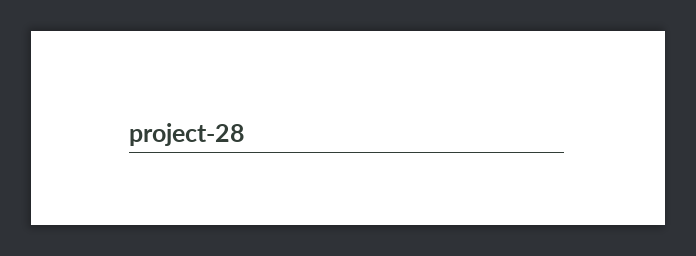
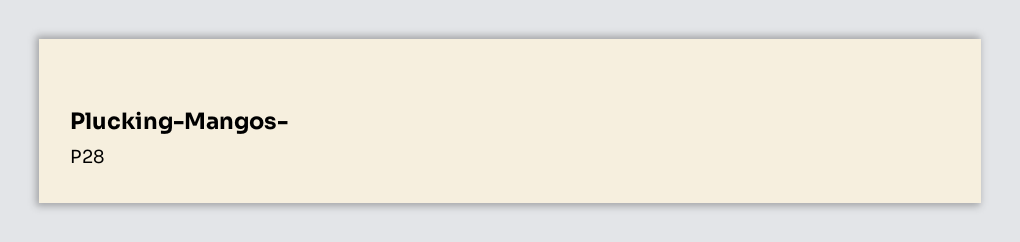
[129,123,245,146] project-28 -> [70,111,288,134] [70,149,104,164] Plucking-Mangos- // P28

